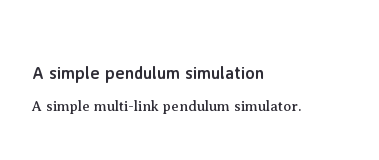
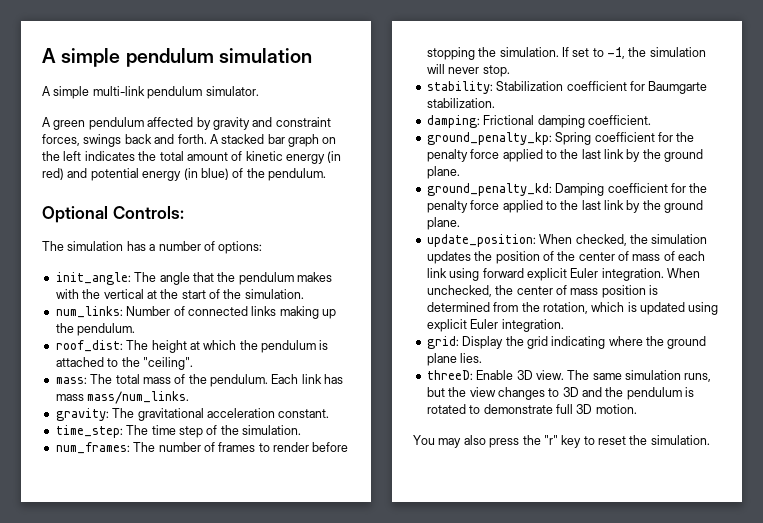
(301, 105) none -> [42,117,331,130] [42,134,337,147] [42,151,342,164] [42,168,326,181] [42,206,184,223] [42,241,263,254] [55,272,332,285] [55,289,304,299] [55,306,336,319] [55,323,136,336] [55,340,329,353] [55,357,193,370] [55,374,344,387] [55,391,190,404] [55,408,330,421] [55,425,301,438] [55,442,349,454] [426,47,706,60] [426,64,510,77] [426,81,708,94] [426,98,495,108] [426,115,651,128] [426,132,695,145] [426,149,704,162] [426,166,460,179] [426,183,708,196] [426,200,704,213] [426,217,460,230] [426,234,708,247] [426,251,706,264] [426,268,700,281] [426,285,658,298] [426,302,719,315] [426,319,564,332] [426,336,707,349] [426,353,483,366] [426,370,712,382] [426,387,695,400] [426,404,637,414] [413,435,710,448] // A green pendulum affected by gravity and constraint forces, swings back and forth. A stacked bar graph on the left indicates the total amount of kinetic energy (in red) and potential energy (in blue) of the pendulum. // Optional Controls: // The simulation has a number of options: // init_angle: The angle that the pendulum makes with the vertical at the start of the simulation. // num_links: Number of connected links making up the pendulum. // roof_dist: The height at which the pendulum is attached to the "ceiling". // mass: The total mass of the pendulum. Each link has mass mass/num_links. // gravity: The gravitational acceleration constant. // time_step: The time step of the simulation. // num_frames: The number of frames to render before stopping the simulation. If set to -1, the simulation will never stop. // stability: Stabilization coefficient for Baumgarte stabilization. // damping: Frictional damping coefficient. // ground_penalty_kp: Spring coefficient for the penalty force applied to the last link by the ground plane. // ground_penalty_kd: Damping coefficient for the penalty force applied to the last link by the ground plane. // update_position: When checked, the simulation updates the position of the center of mass of each link using forward explicit Euler integration. When unchecked, the center of mass position is determined from the rotation, which is updated using explicit Euler integration. // grid: Display the grid indicating where the ground plane lies. // threeD: Enable 3D view. The same simulation runs, but the view changes to 3D and the pendulum is rotated to demonstrate full 3D motion. // You may also press the "r" key to reset the simulation.

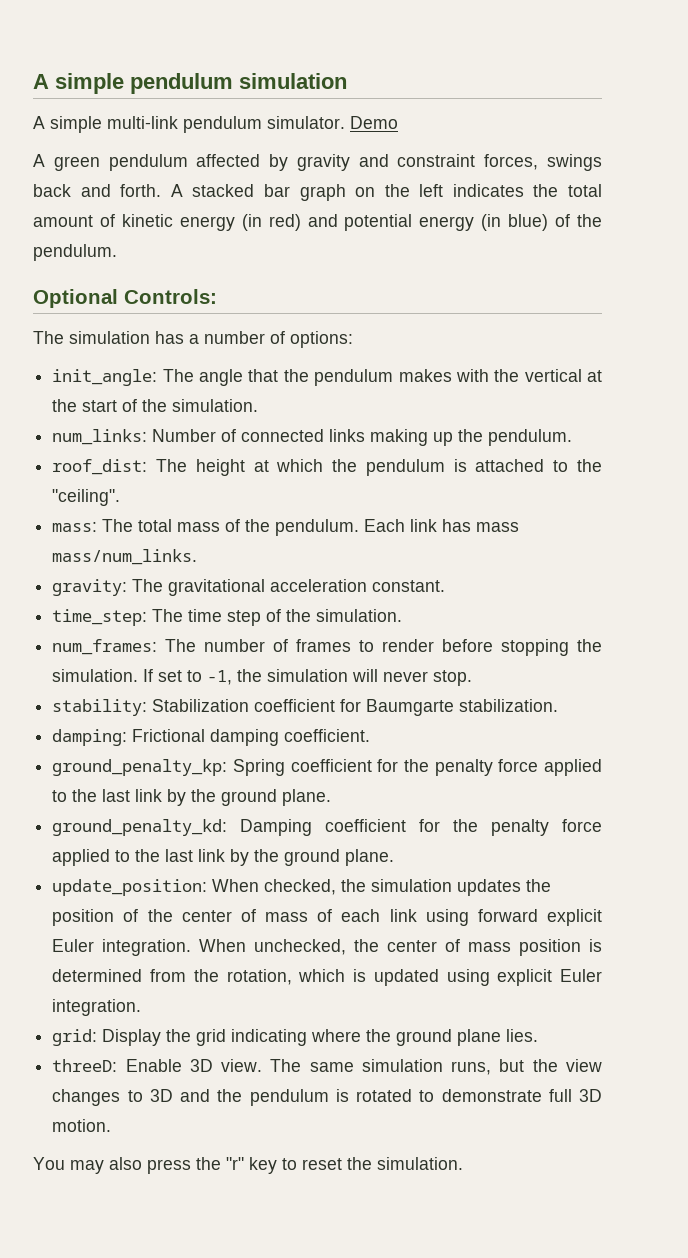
(259, 91) none -> [350,116,398,129] Demo

